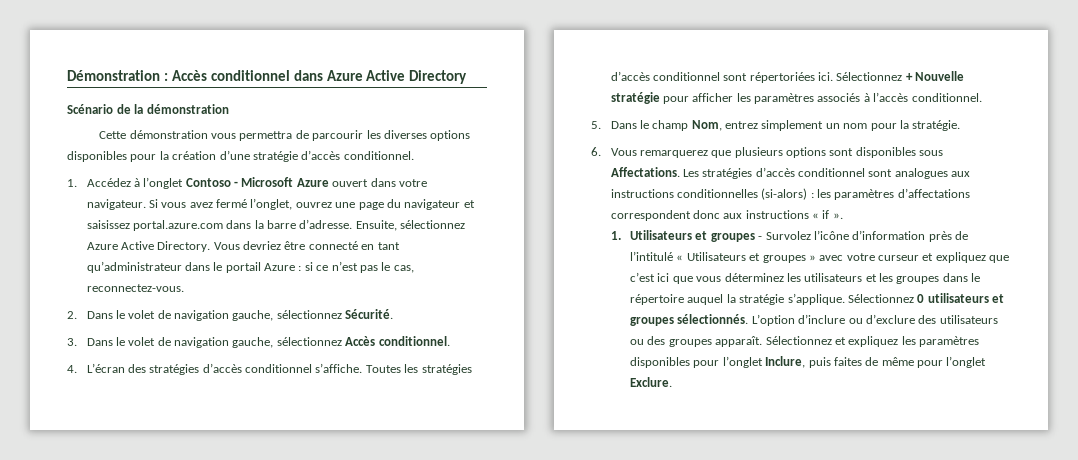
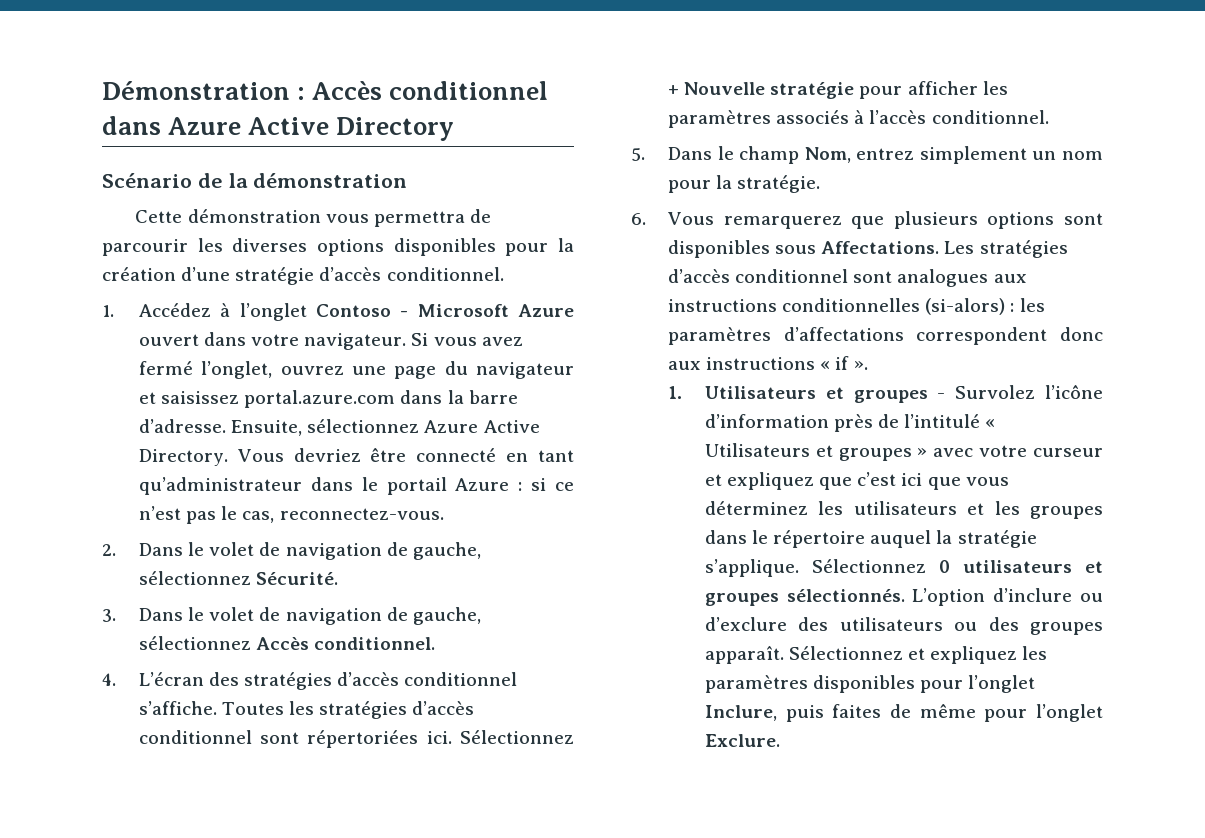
(230, 315) none -> [386,542,408,556] de
(230, 342) none -> [386,607,408,621] de

